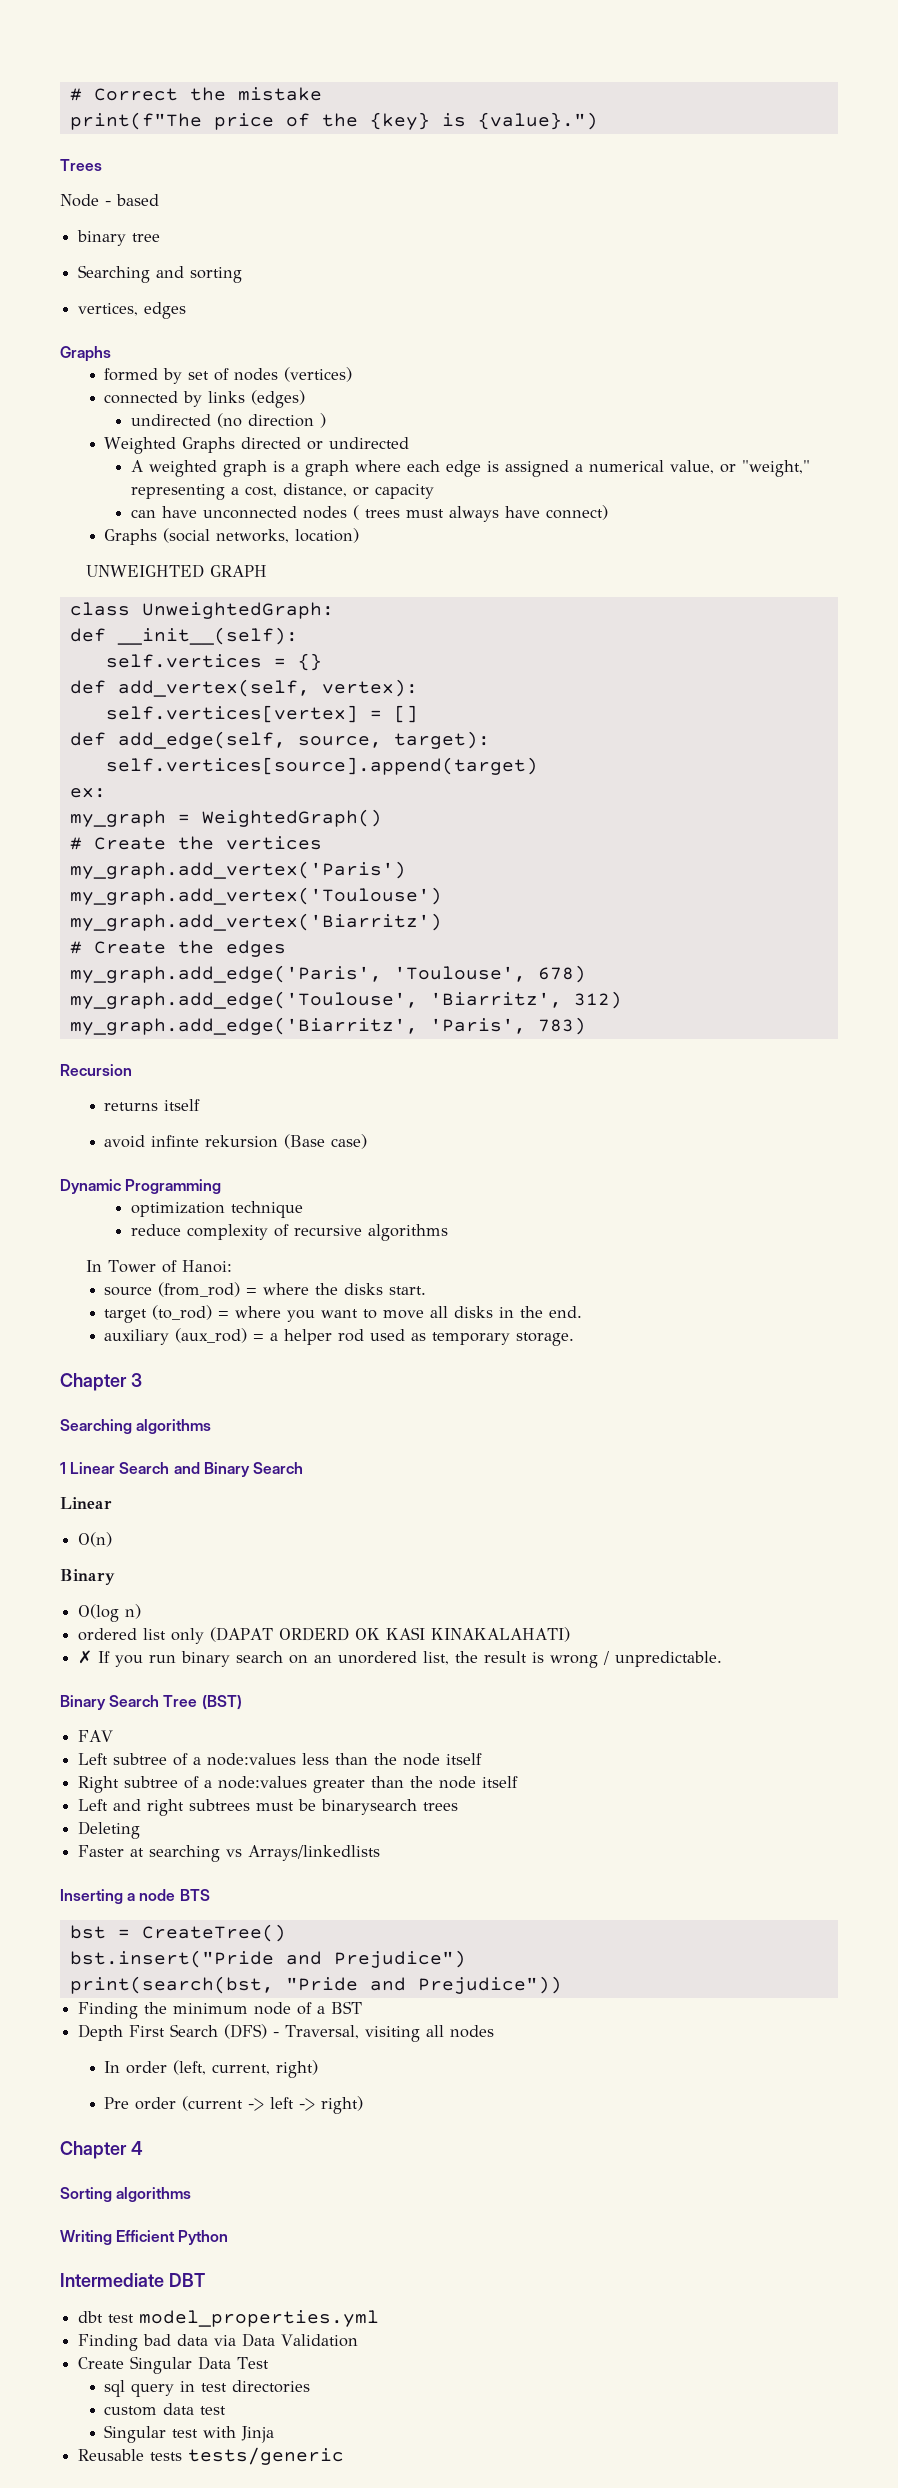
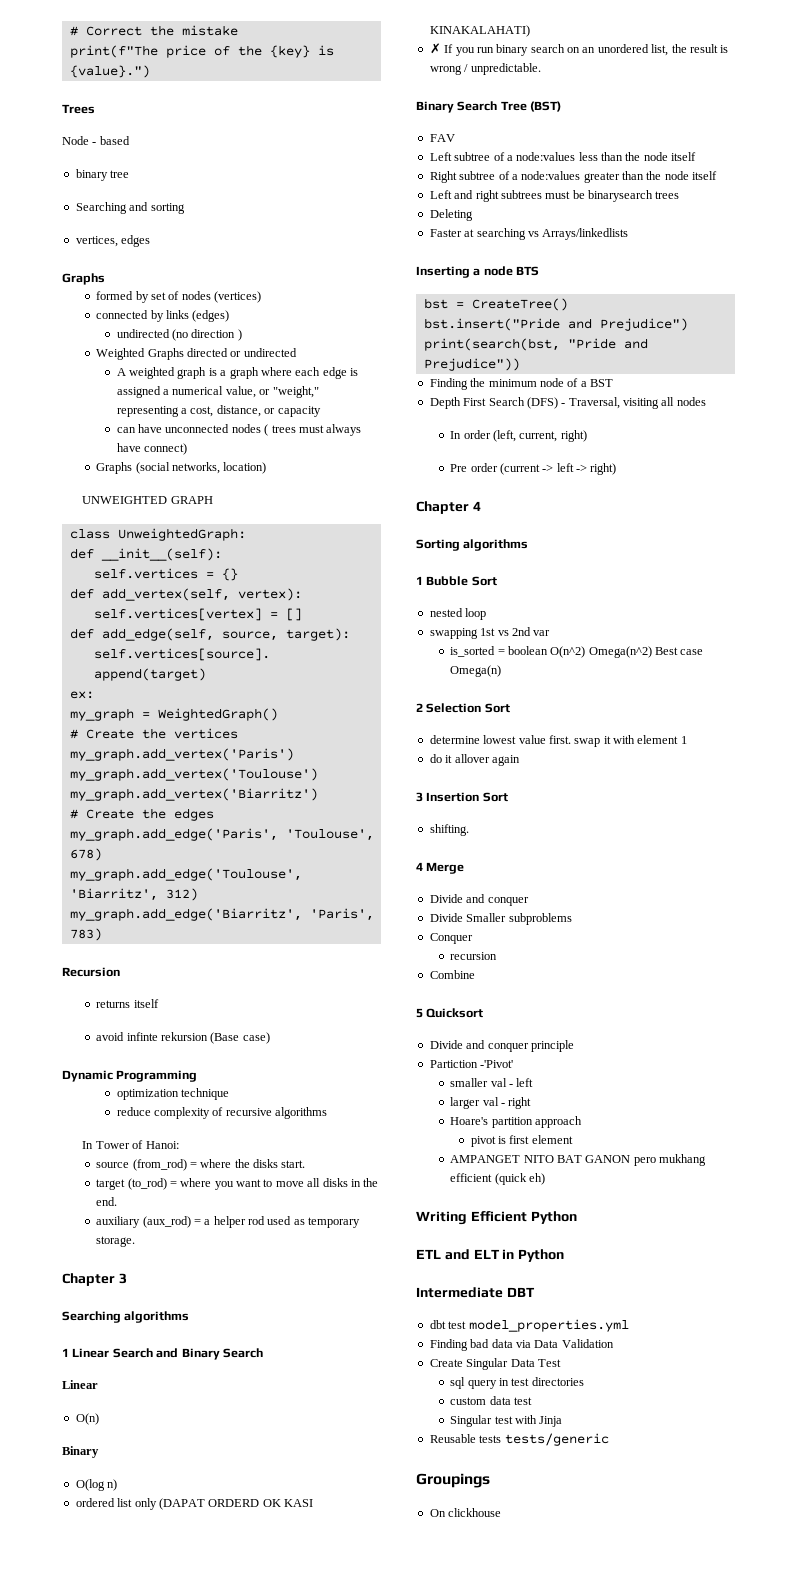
[60,2230,176,2245] Writing Efficient -> [416,576,497,586] [429,608,487,620] [429,627,551,639] [450,646,704,658] [450,665,502,677] [416,703,510,713] [429,735,687,747] [429,754,520,766] [416,792,508,802] [429,824,469,836] [416,862,465,874] [429,894,529,906] [429,913,572,925] [429,933,473,944] [450,952,498,960] [429,970,475,979] [416,1008,484,1018] [429,1040,574,1052] [429,1060,514,1068] [450,1078,534,1087] [450,1097,532,1109] [450,1116,582,1128] [470,1135,573,1147] [450,1154,707,1166] [450,1173,545,1185] [416,1211,577,1225] [416,1249,515,1260] 1 Bubble Sort // nested loop // swapping 1st vs 2nd var // is_sorted = boolean O(n^2) Omega(n^2) Best case Omega(n) // 2 Selection Sort // determine lowest value first. swap it with element 1 // do it allover again // 3 Insertion Sort // shifting. // 4 Merge // Divide and conquer // Divide Smaller subproblems // Conquer // recursion // Combine // 5 Quicksort // Divide and conquer principle // Partiction -'Pivot' // smaller val - left // larger val - right // Hoare's partition approach // pivot is first element // AMPANGET NITO BAT GANON pero mukhang efficient (quick eh) // Writing Efficient Python // ETL and ELT in
(345, 2456) none -> [416,1473,490,1488] [429,1508,502,1517] // Groupings // On clickhouse

